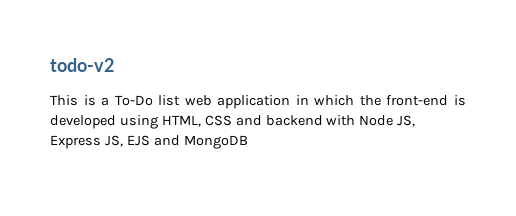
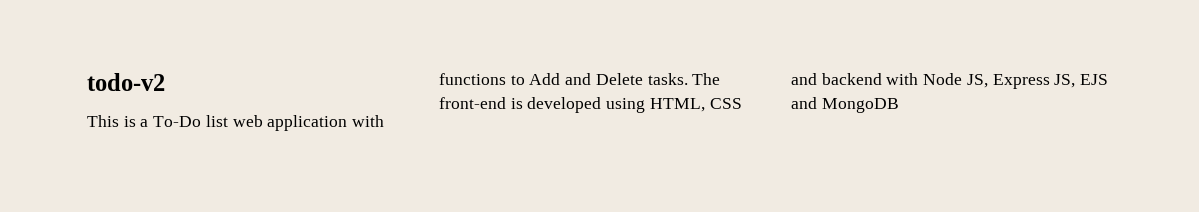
[295,95,381,106] in which the -> [352,115,385,127] [439,73,721,85] with functions to Add and Delete tasks. The

